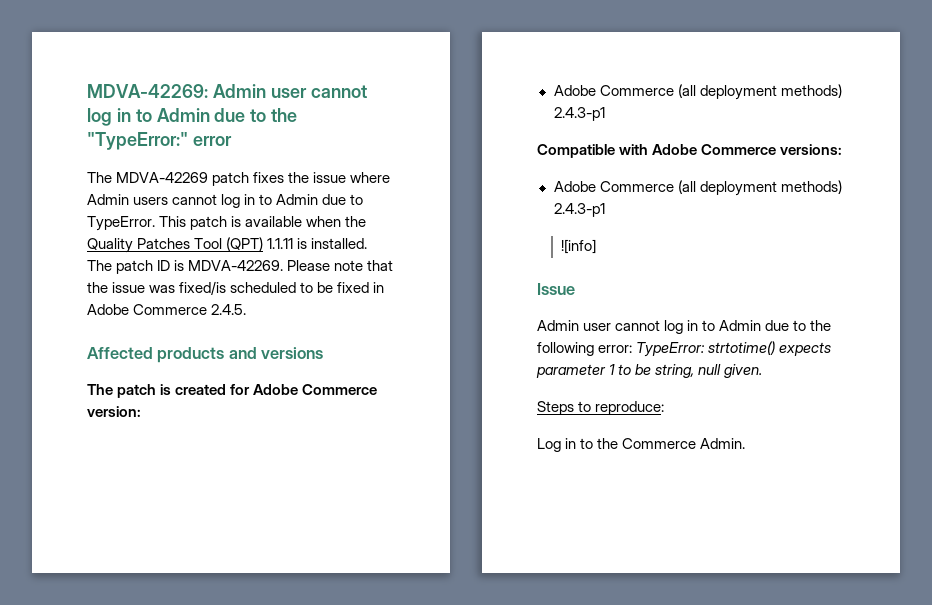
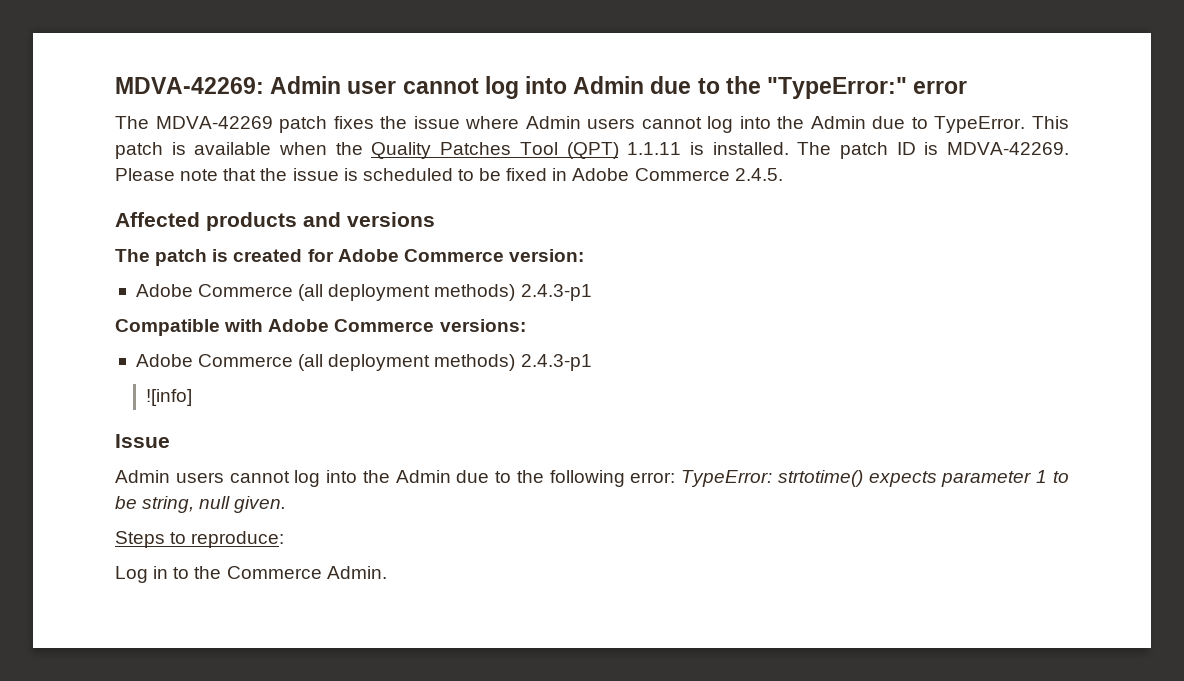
[116,108,152,122] in to -> [525,76,568,94] into
[244,194,273,205] in to -> [739,116,805,129] into the
[149,281,227,295] was fixed/is -> [343,168,358,181] is
[583,320,716,334] user cannot log in to -> [175,470,390,487] users cannot log into the

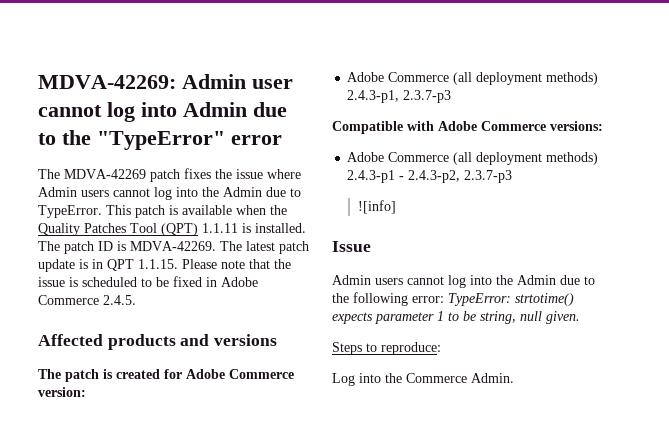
[767,77,908,99] "TypeError:" -> [97,131,225,150] "TypeError"
(1069, 148) none -> [220,241,309,254] [38,259,178,272] The latest patch update is in QPT 1.1.15.
[520,284,592,301] 2.4.3-p1 -> [347,90,452,103] 2.4.3-p1, 2.3.7-p3
(592, 362) none -> [399,170,513,183] - 2.4.3-p2, 2.3.7-p3
[153,566,190,579] in to -> [359,373,381,383] into

